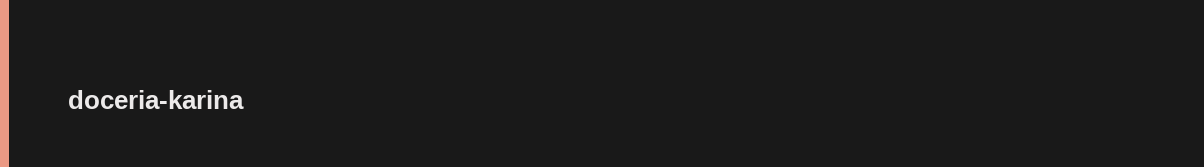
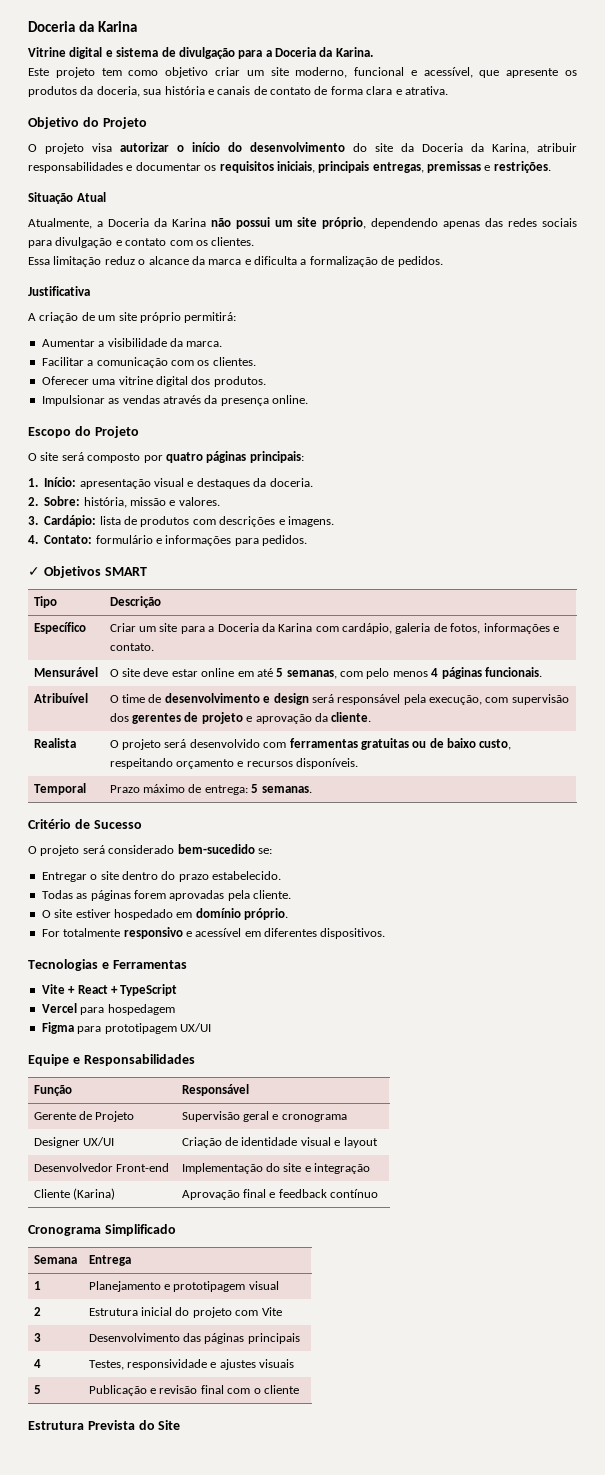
[68,90,244,109] doceria-karina -> [28,21,137,32] [28,47,373,59] [28,67,577,78] [28,86,448,97] [28,117,147,129] [28,142,577,154] [28,161,551,173] [28,192,106,204] [28,217,577,229] [28,237,255,248] [28,256,443,267] [28,286,90,296] [28,312,237,323] [41,338,223,347] [41,357,256,368] [41,376,266,387] [41,395,308,406] [28,426,139,438] [28,451,304,463] [28,477,313,489] [28,496,220,508] [28,515,334,527] [28,535,308,546] [28,566,147,578] [33,596,57,608] [109,596,161,608] [33,622,86,634] [109,623,559,634] [109,643,154,651] [33,667,98,677] [109,667,542,679] [33,693,88,703] [109,693,569,705] [109,712,372,724] [33,738,76,748] [109,738,512,750] [109,758,359,769] [33,783,86,795] [109,784,312,795] [28,819,142,829] [28,844,272,856] [41,871,281,882] [41,890,291,901] [41,908,288,920] [41,927,386,939] [28,959,187,971] [41,984,178,996] [41,1003,175,1015] [41,1022,211,1034] [28,1054,195,1066] [33,1085,72,1096] [181,1084,249,1096] [33,1111,135,1122] [181,1111,347,1122] [33,1137,115,1148] [181,1137,378,1148] [33,1163,170,1172] [181,1163,371,1174] [33,1188,116,1200] [181,1189,379,1200] [28,1224,176,1236] [33,1255,77,1264] [88,1255,131,1266] [33,1281,41,1290] [88,1281,279,1292] [33,1307,41,1316] [88,1307,282,1318] [33,1333,41,1342] [88,1333,300,1344] [33,1359,41,1368] [88,1359,295,1370] [33,1385,41,1394] [88,1385,299,1396] [28,1420,181,1430] Doceria da Karina // Vitrine digital e sistema de divulgação para a Doceria da Karina. // Este projeto tem como objetivo criar um site moderno, funcional e acessível, que apresente os produtos da doceria, sua história e canais de contato de forma clara e atrativa. // Objetivo do Projeto // O projeto visa autorizar o início do desenvolvimento do site da Doceria da Karina, atribuir responsabilidades e documentar os requisitos iniciais, principais entregas, premissas e restrições. // Situação Atual // Atualmente, a Doceria da Karina não possui um site próprio, dependendo apenas das redes sociais para divulgação e contato com os clientes. // Essa limitação reduz o alcance da marca e dificulta a formalização de pedidos. // Justificativa // A criação de um site próprio permitirá: // Aumentar a visibilidade da marca. // Facilitar a comunicação com os clientes. // Oferecer uma vitrine digital dos produtos. // Impulsionar as vendas através da presença online. // Escopo do Projeto // O site será composto por quatro páginas principais: // 1. Início: apresentação visual e destaques da doceria. // 2. Sobre: história, missão e valores. // 3. Cardápio: lista de produtos com descrições e imagens. // 4. Contato: formulário e informações para pedidos. // ✓ Objetivos SMART // Tipo | Descrição // Específico | Criar um site para a Doceria da Karina com cardápio, galeria de fotos, informações e contato. // Mensurável | O site deve estar online em até 5 semanas, com pelo menos 4 páginas funcionais. // Atribuível | O time de desenvolvimento e design será responsável pela execução, com supervisão dos gerentes de projeto e aprovação da cliente. // Realista | O projeto será desenvolvido com ferramentas gratuitas ou de baixo custo, respeitando orçamento e recursos disponíveis. // Temporal | Prazo máximo de entrega: 5 semanas. // Critério de Sucesso // O projeto será considerado bem-sucedido se: // Entregar o site dentro do prazo estabelecido. // Todas as páginas forem aprovadas pela cliente. // O site estiver hospedado em domínio próprio. // For totalmente responsivo e acessível em diferentes dispositivos. // Tecnologias e Ferramentas // Vite + React + TypeScript // Vercel para hospedagem // Figma para prototipagem UX/UI // Equipe e Responsabilidades // Função | Responsável // Gerente de Projeto | Supervisão geral e cronograma // Designer UX/UI | Criação de identidade visual e layout // Desenvolvedor Front-end | Implementação do site e integração // Cliente (Karina) | Aprovação final e feedback contínuo // Cronograma Simplificado // Semana | Entrega // 1 | Planejamento e prototipagem visual // 2 | Estrutura inicial do projeto com Vite // 3 | Desenvolvimento das páginas principais // 4 | Testes, responsividade e ajustes visuais // 5 | Publicação e revisão final com o cliente // Estrutura Prevista do Site

